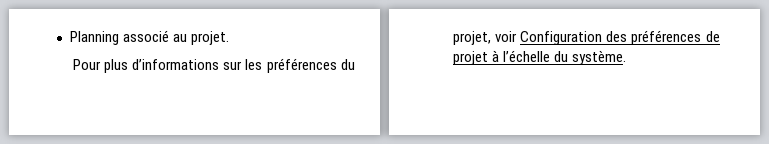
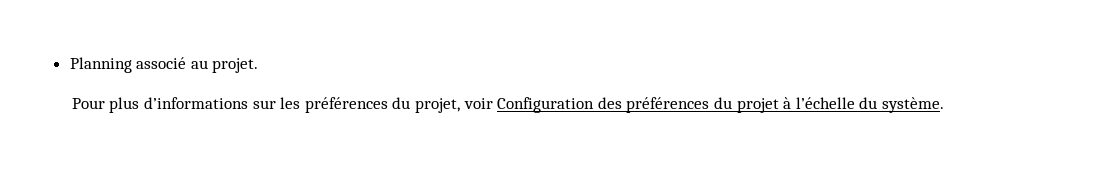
[705,31,720,42] de -> [713,97,732,109] du

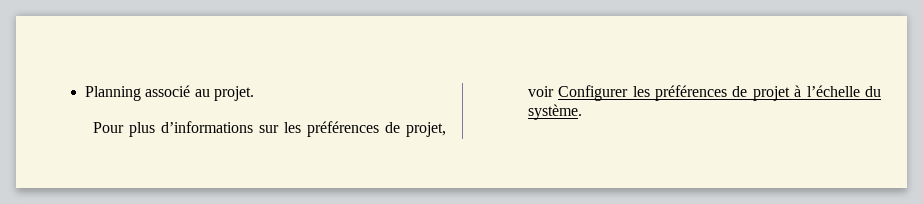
[392,97,411,109] du -> [384,122,400,133] de
[497,97,732,113] Configuration des préférences du -> [558,85,748,101] Configurer les préférences de

